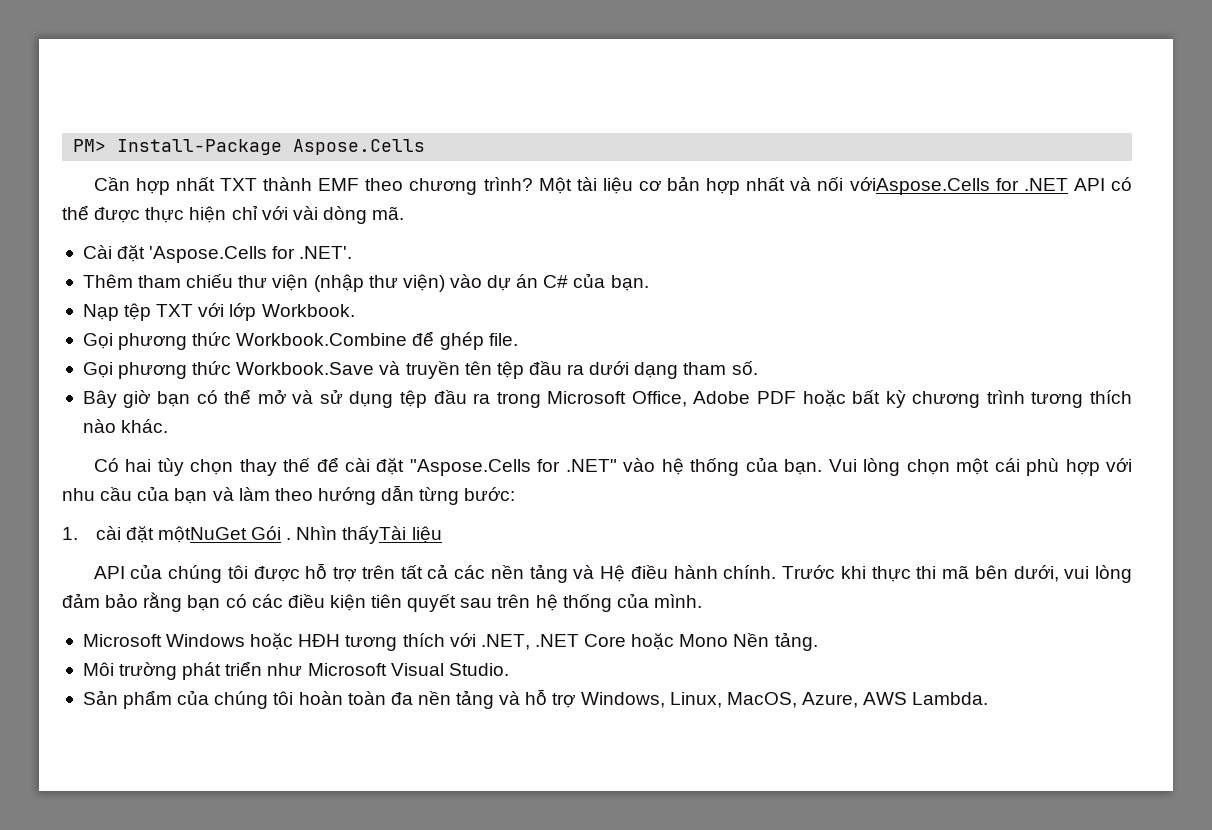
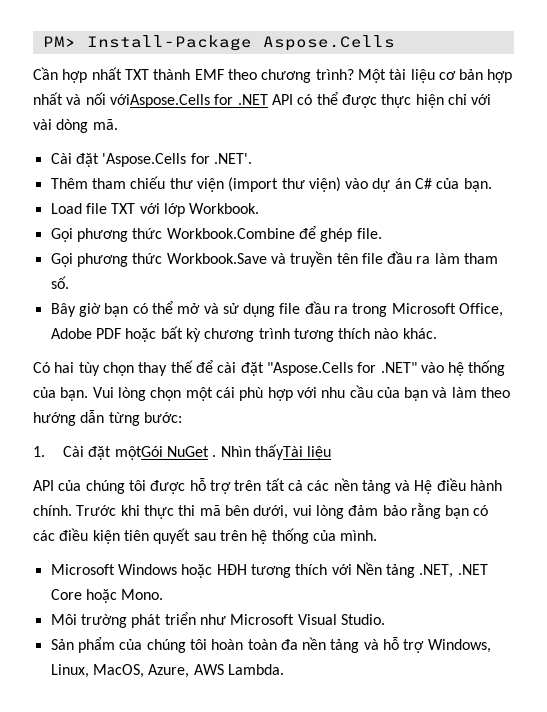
[313,274,364,292] (nhập -> [228,177,279,192] (import
[82,303,152,321] Nạp tệp -> [50,203,107,214] Load file
[496,361,679,379] tệp đầu ra dưới dạng -> [361,251,460,264] file đầu ra làm
[400,390,428,408] tệp -> [279,303,301,314] file
[95,526,282,543] cài đặt mộtNuGet Gói -> [63,446,210,460] Cài đặt mộtGói NuGet
(476, 640) none -> [355,562,416,578] Nền tảng
[679,632,818,651] Mono Nền tảng. -> [121,589,164,600] Mono.

